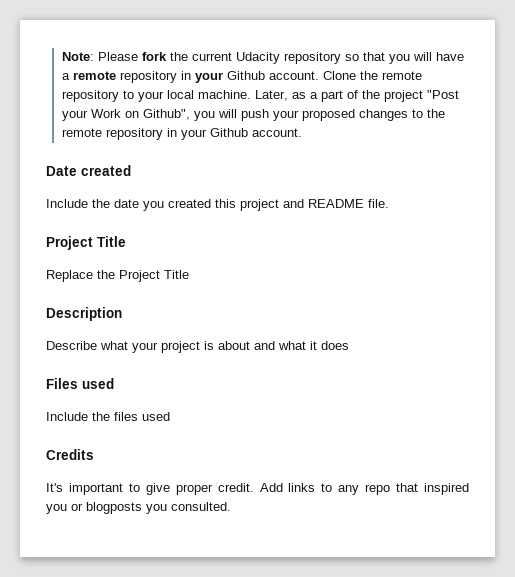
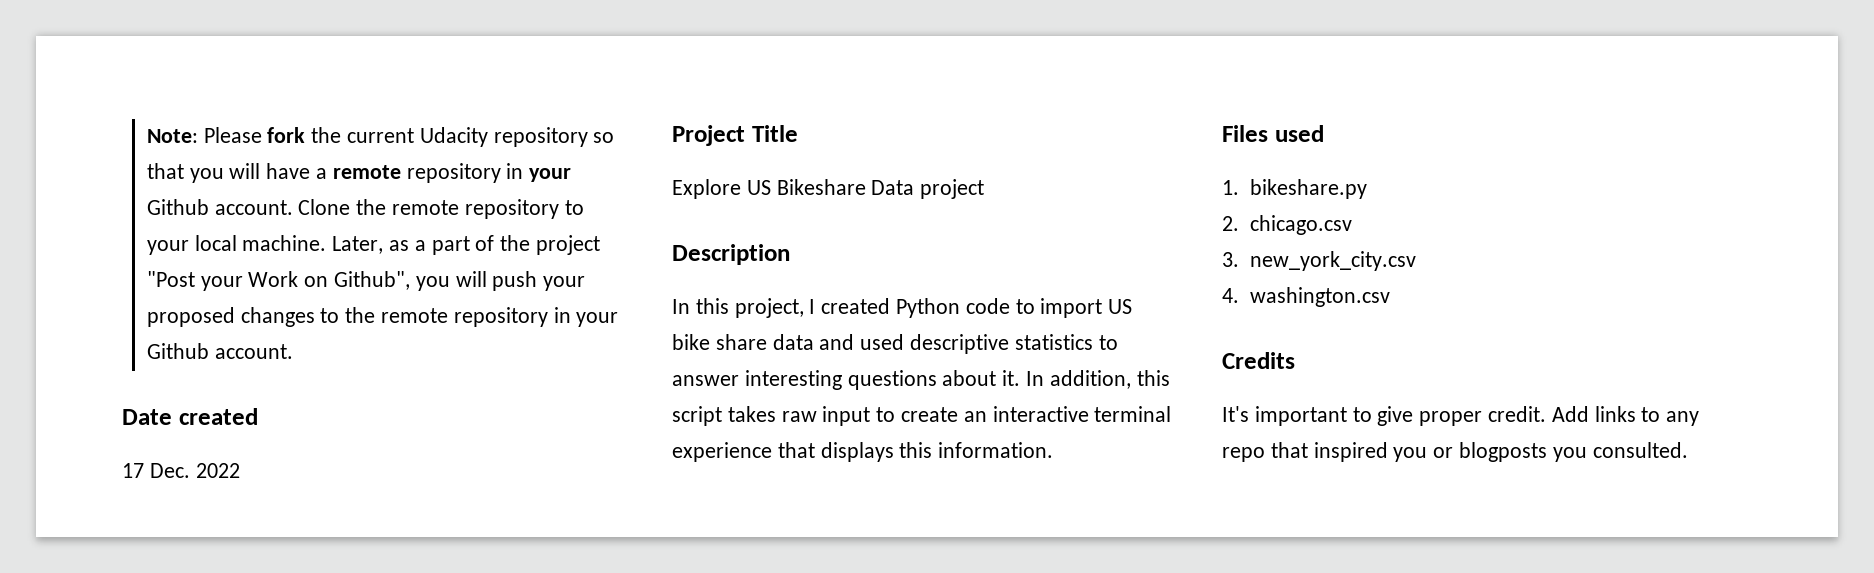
[46,199,389,211] [46,236,126,250] [46,270,189,282] [46,307,122,321] [46,341,349,353] [46,378,114,389] [46,412,170,421] Include the date you created this project and README file. // Project Title // Replace the Project Title // Description // Describe what your project is about and what it does // Files used // Include the files used -> [122,463,240,478] [672,125,798,146] [672,179,985,199] [672,244,790,265] [672,298,1133,318] [672,334,1118,354] [672,370,1170,390] [672,406,1172,426] [672,442,1054,462] [1222,125,1324,142] [1222,179,1367,199] [1222,215,1352,235] [1222,251,1416,271] [1222,287,1390,307] 17 Dec. 2022 // Project Title // Explore US Bikeshare Data project // Description // In this project, I created Python code to import US bike share data and used descriptive statistics to answer interesting questions about it. In addition, this script takes raw input to create an interactive terminal experience that displays this information. // Files used // 1. bikeshare.py // 2. chicago.csv // 3. new_york_city.csv // 4. washington.csv

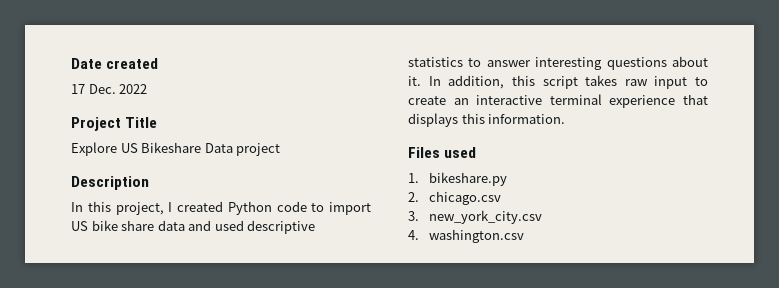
[146,127,615,147] [146,163,572,183] [146,199,584,219] [146,235,600,255] [146,271,586,291] [146,307,619,327] [146,343,293,359] Note: Please fork the current Udacity repository so that you will have a remote repository in your Github account. Clone the remote repository to your local machine. Later, as a part of the project "Post your Work on Github", you will push your proposed changes to the remote repository in your Github account. // -> (71, 63) none
[1222,352,1295,369] [1222,406,1700,426] [1222,442,1688,462] // Credits // It's important to give proper credit. Add links to any repo that inspired you or blogposts you consulted. -> (524, 236) none

